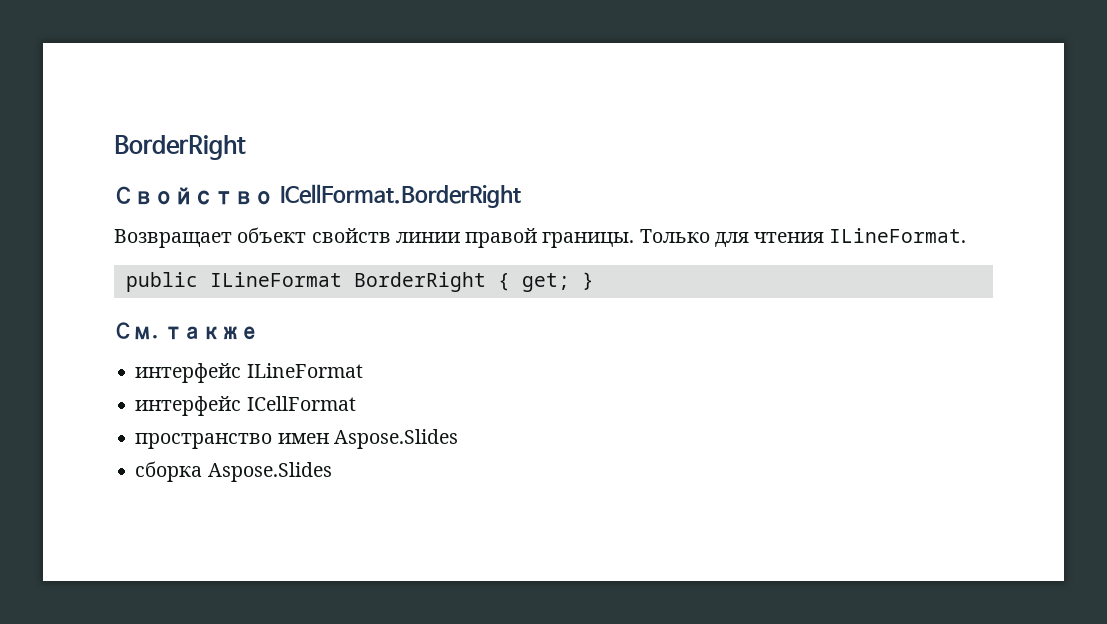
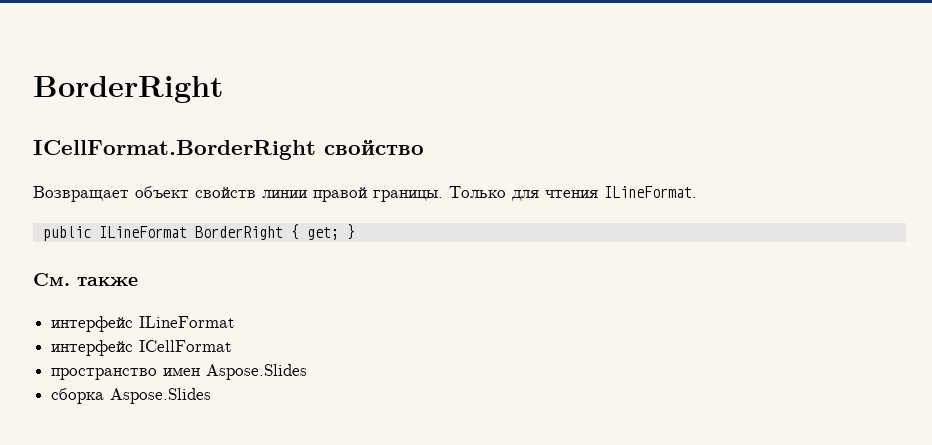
[114,186,274,205] Свойство -> (223, 89) none
(521, 196) none -> [324,140,424,155] свойство

